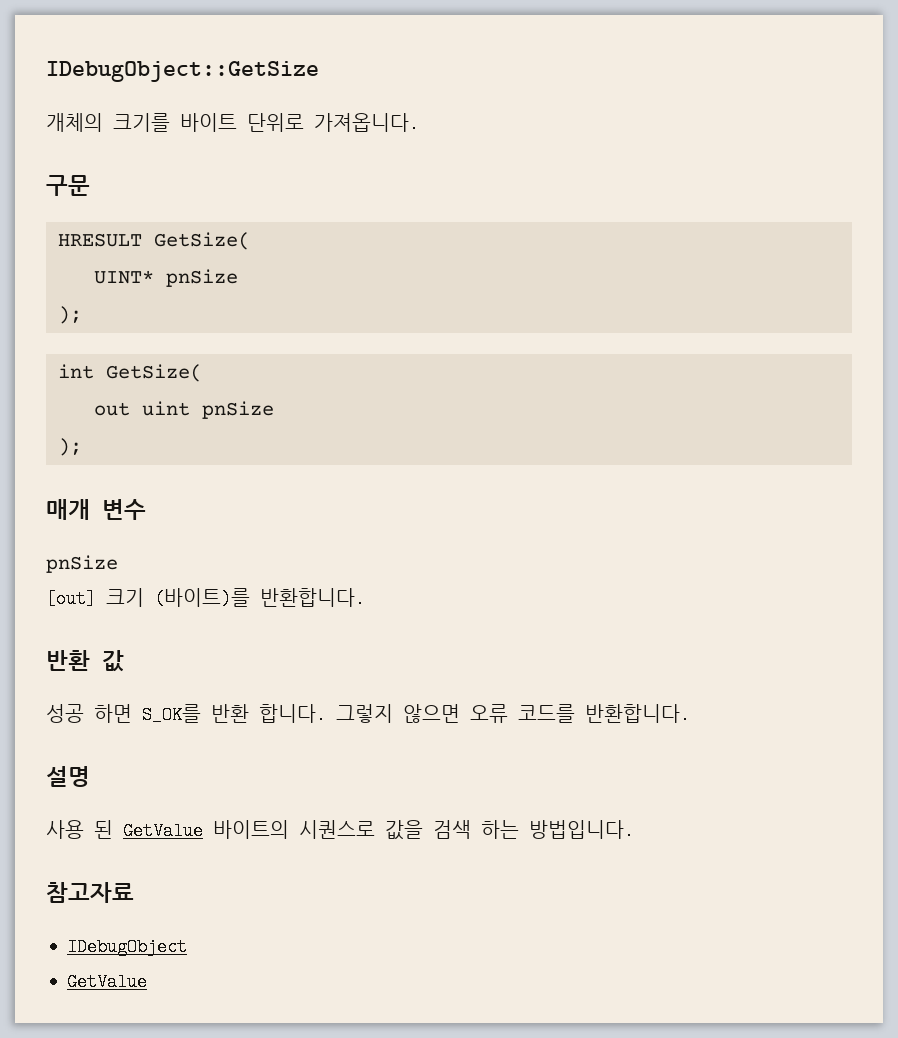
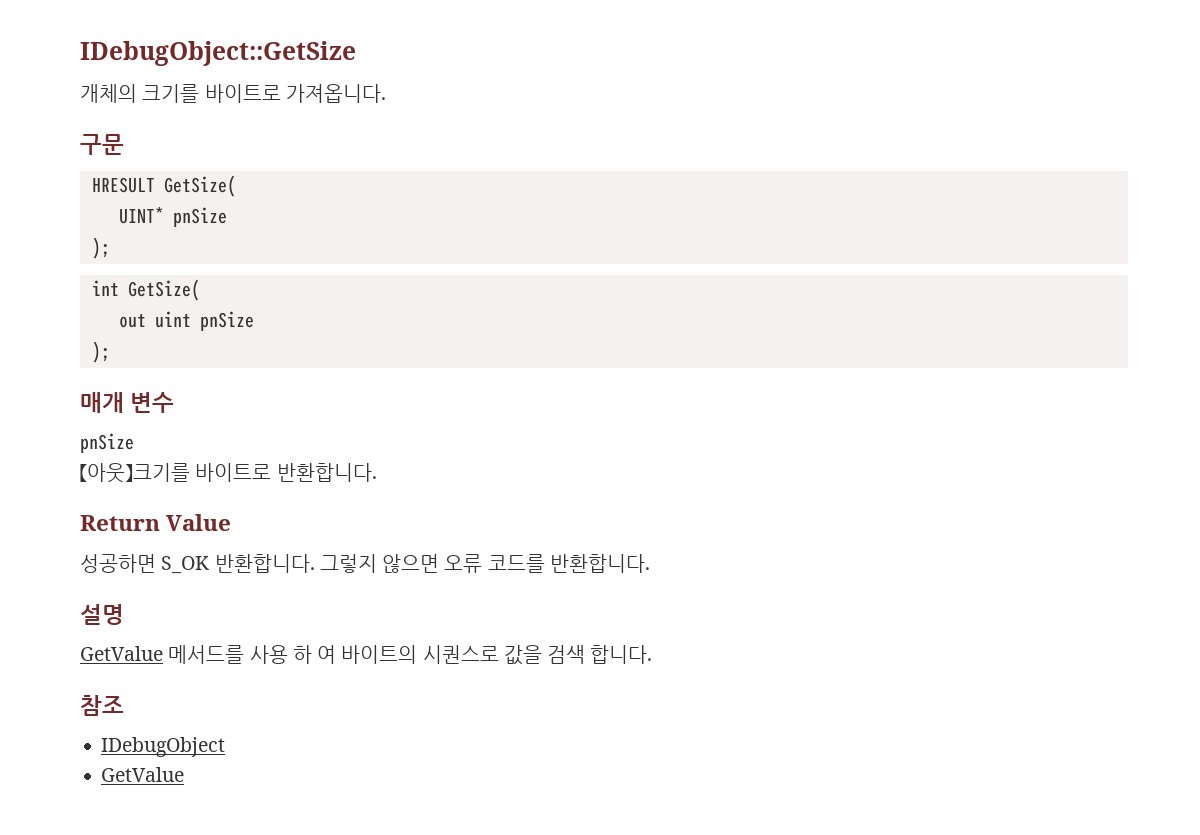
[180,113,304,132] 바이트 단위로 -> [204,84,281,103] 바이트로
[46,588,365,608] [46,650,124,672] [46,704,326,724] [out] 크기 (바이트)를 반환합니다. // 반환 값 // 성공 하면 S_OK를 반환 합니다. -> [80,463,377,483] [80,514,232,531] [80,554,315,574] 【아웃】크기를 바이트로 반환합니다. // Return Value // 성공하면 S_OK 반환합니다.
[46,820,203,840] 사용 된 GetValue -> [80,645,337,664] GetValue 메서드를 사용 하 여
[481,820,634,840] [46,882,134,903] 하는 방법입니다. // 참고자료 -> [590,645,653,664] [80,695,124,716] 합니다. // 참조

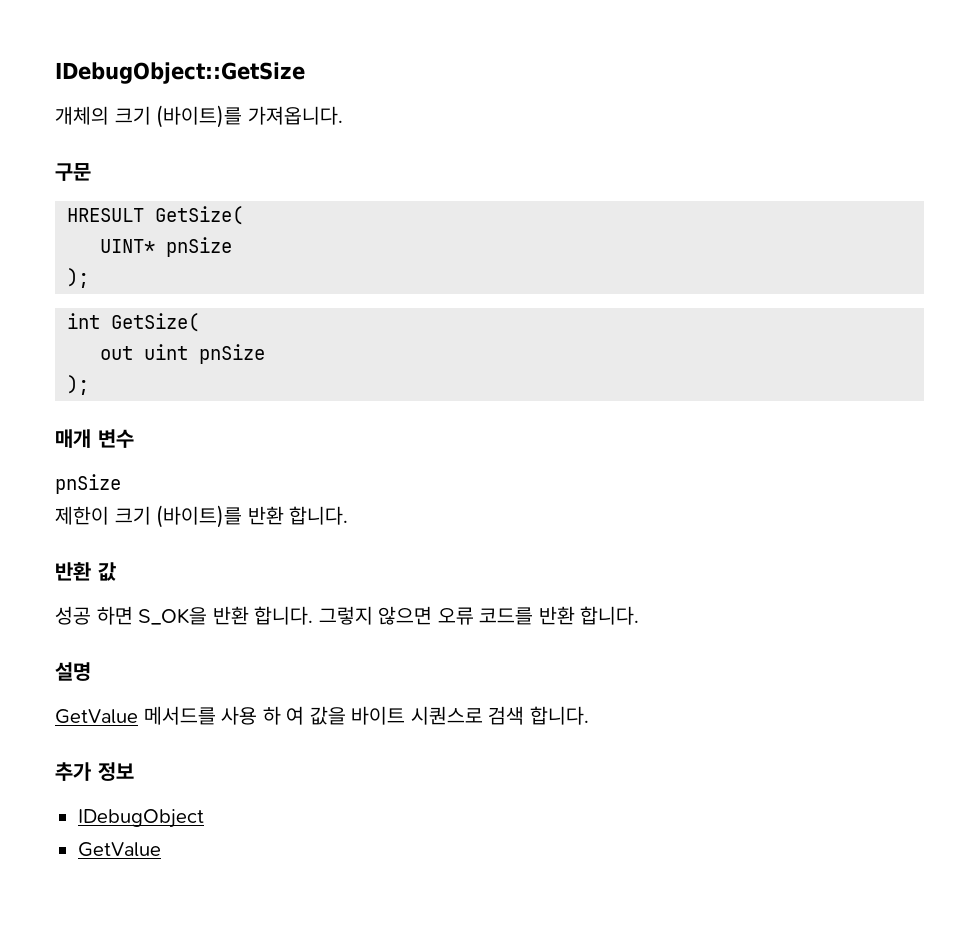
[142,84,281,103] 크기를 바이트로 -> [114,105,243,128] 크기 (바이트)를
[80,463,377,483] [80,514,232,531] [80,554,315,574] 【아웃】크기를 바이트로 반환합니다. // Return Value // 성공하면 S_OK 반환합니다. -> [55,505,349,528] [55,562,116,581] [55,606,314,625] 제한이 크기 (바이트)를 반환 합니다. // 반환 값 // 성공 하면 S_OK을 반환 합니다.
[549,554,650,573] 반환합니다. -> [538,606,640,625] 반환 합니다.
[341,645,542,665] 바이트의 시퀀스로 값을 -> [309,706,483,725] 값을 바이트 시퀀스로
[80,695,124,716] 참조 -> [55,762,134,781] 추가 정보

